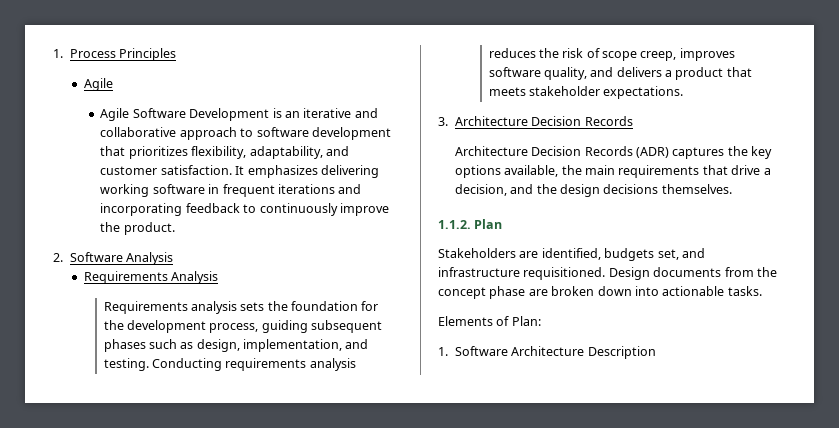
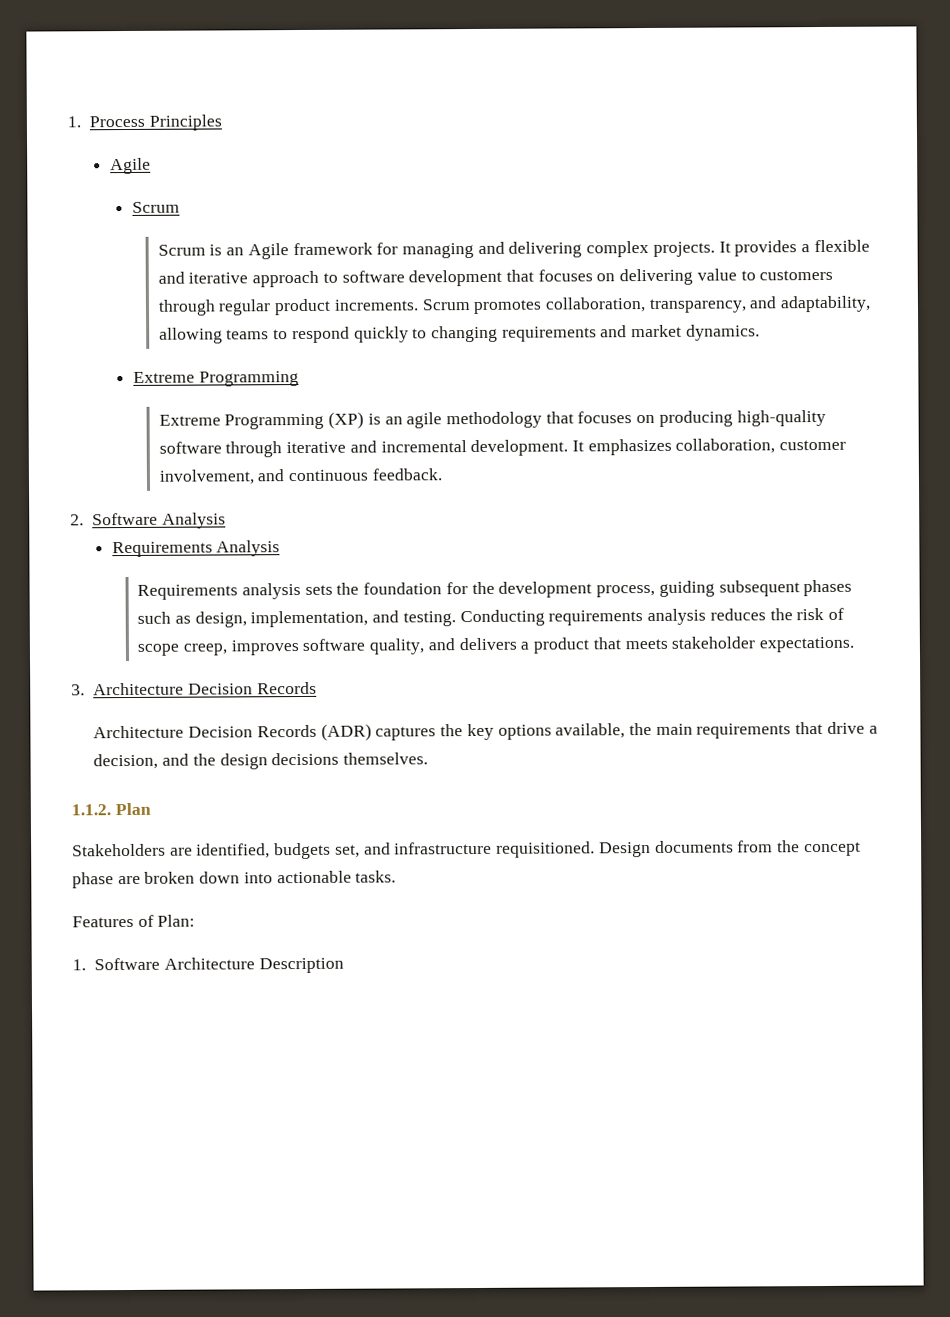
[100,108,378,121] [100,127,177,137] Agile Software Development is an iterative and collaborative -> [132,201,181,213] [157,239,870,260] [157,271,249,284] Scrum // Scrum is an Agile framework for managing and delivering complex projects. It provides a flexible and iterative
[128,146,349,159] [100,165,379,178] [100,184,362,197] [100,203,389,216] [100,222,175,235] prioritizes flexibility, adaptability, and customer satisfaction. It emphasizes delivering working software in frequent iterations and incorporating feedback to continuously improve the product. -> [537,268,834,286] [157,295,872,316] [158,324,760,344] [133,371,299,387] [158,409,826,430] [158,438,847,458] [158,468,442,485] focuses on delivering value to customers through regular product increments. Scrum promotes collaboration, transparency, and adaptability, allowing teams to respond quickly to changing requirements and market dynamics. // Extreme Programming // Extreme Programming (XP) is an agile methodology that focuses on producing high-quality software through iterative and incremental development. It emphasizes collaboration, customer involvement, and continuous feedback.
[438,316,493,326] Elements -> [72,915,134,928] Features

